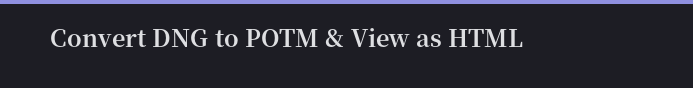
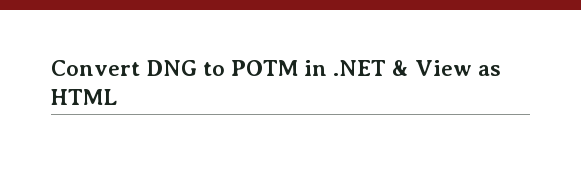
(320, 38) none -> [304,60,387,76] in .NET

